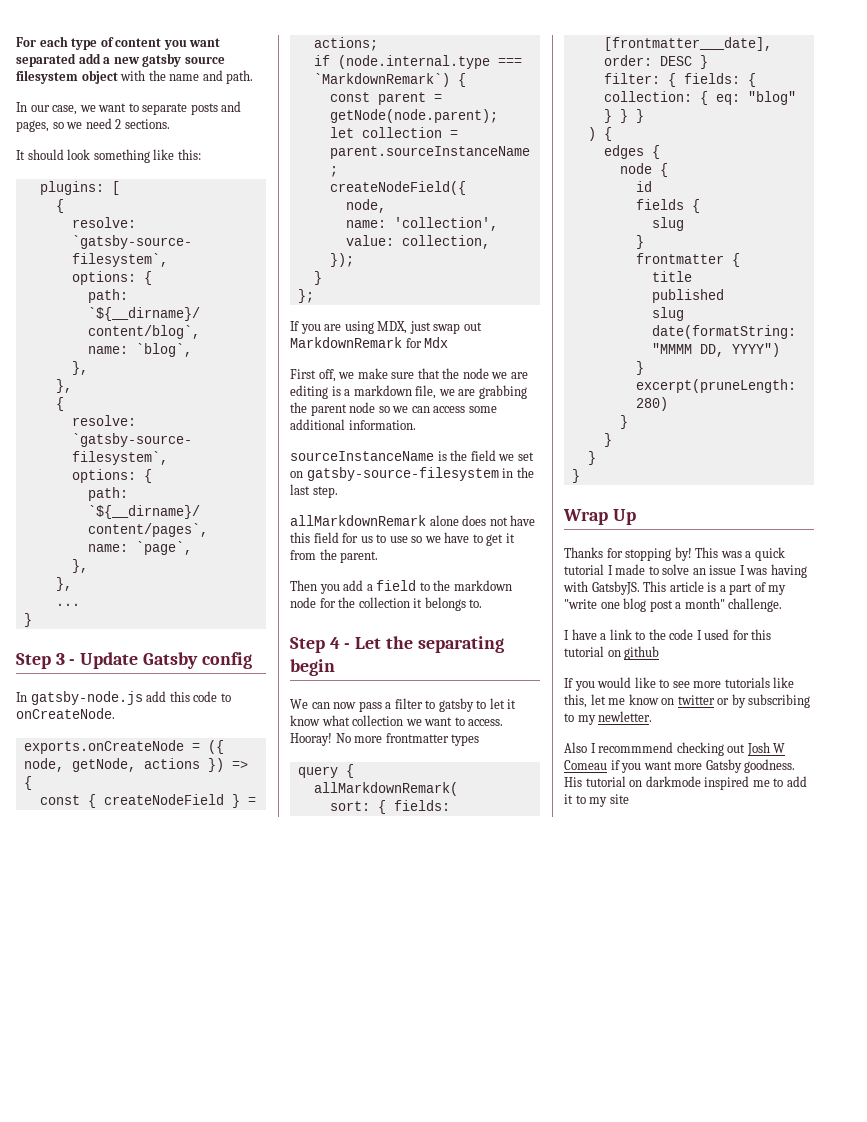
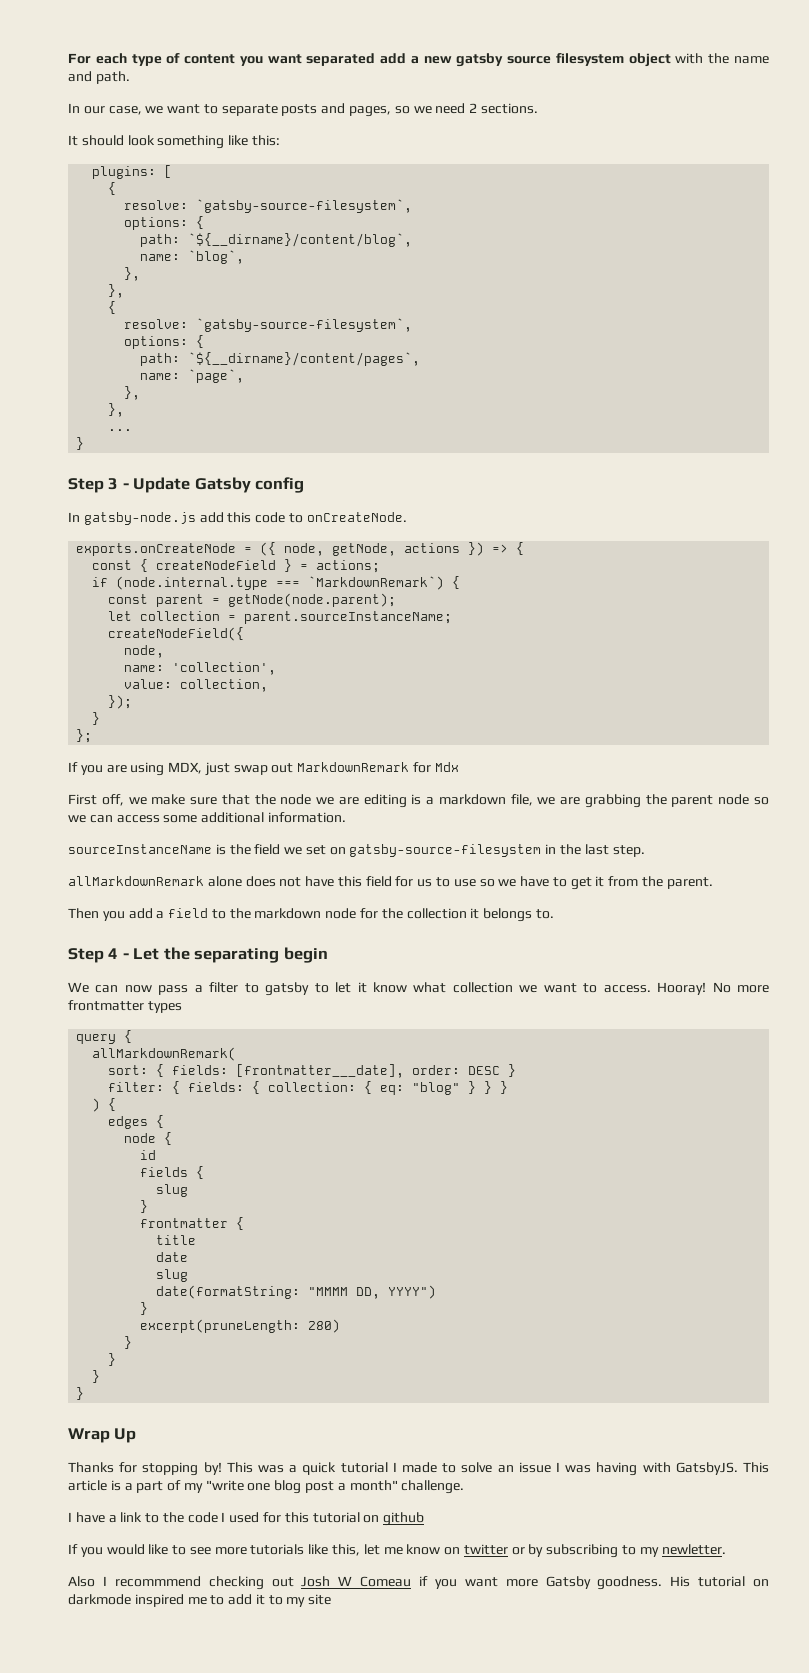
[651,289,724,303] published -> [156,1252,189,1262] date

